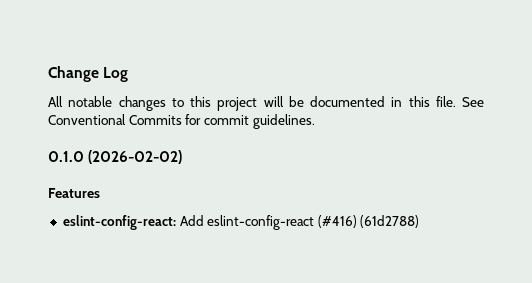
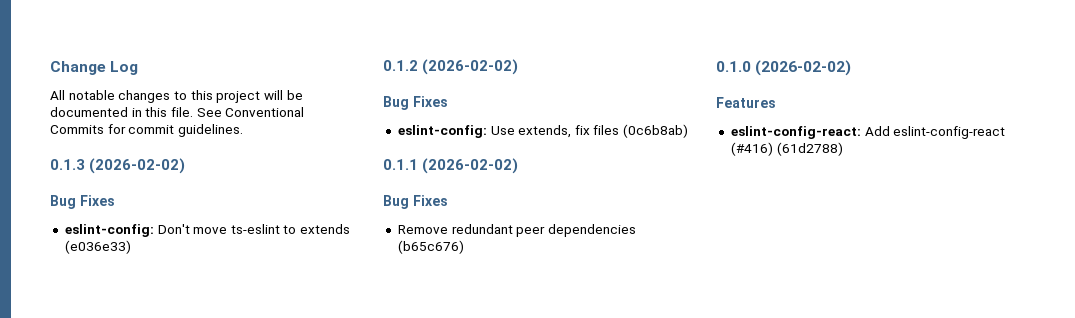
(315, 121) none -> [50,158,186,174] [50,195,115,209] [64,224,351,237] [64,240,131,254] [383,59,519,75] [383,96,448,110] [397,124,689,138] [383,158,519,174] [383,195,448,209] [397,224,636,237] [397,240,464,254] // 0.1.3 (2026-02-02) // Bug Fixes // eslint-config: Don't move ts-eslint to extends (e036e33) // 0.1.2 (2026-02-02) // Bug Fixes // eslint-config: Use extends, fix files (0c6b8ab) // 0.1.1 (2026-02-02) // Bug Fixes // Remove redundant peer dependencies (b65c676)

